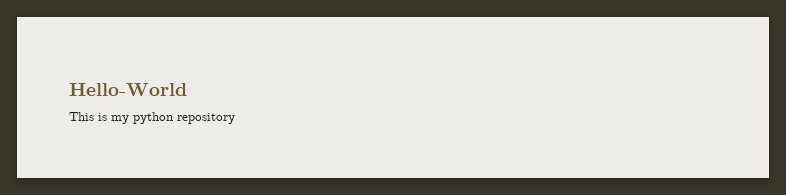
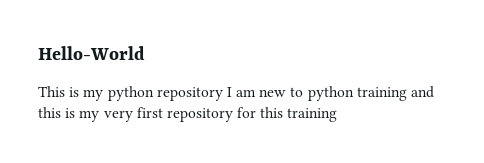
(235, 118) none -> [226,86,435,101] [38,107,338,122] I am new to python training and this is my very first repository for this training

